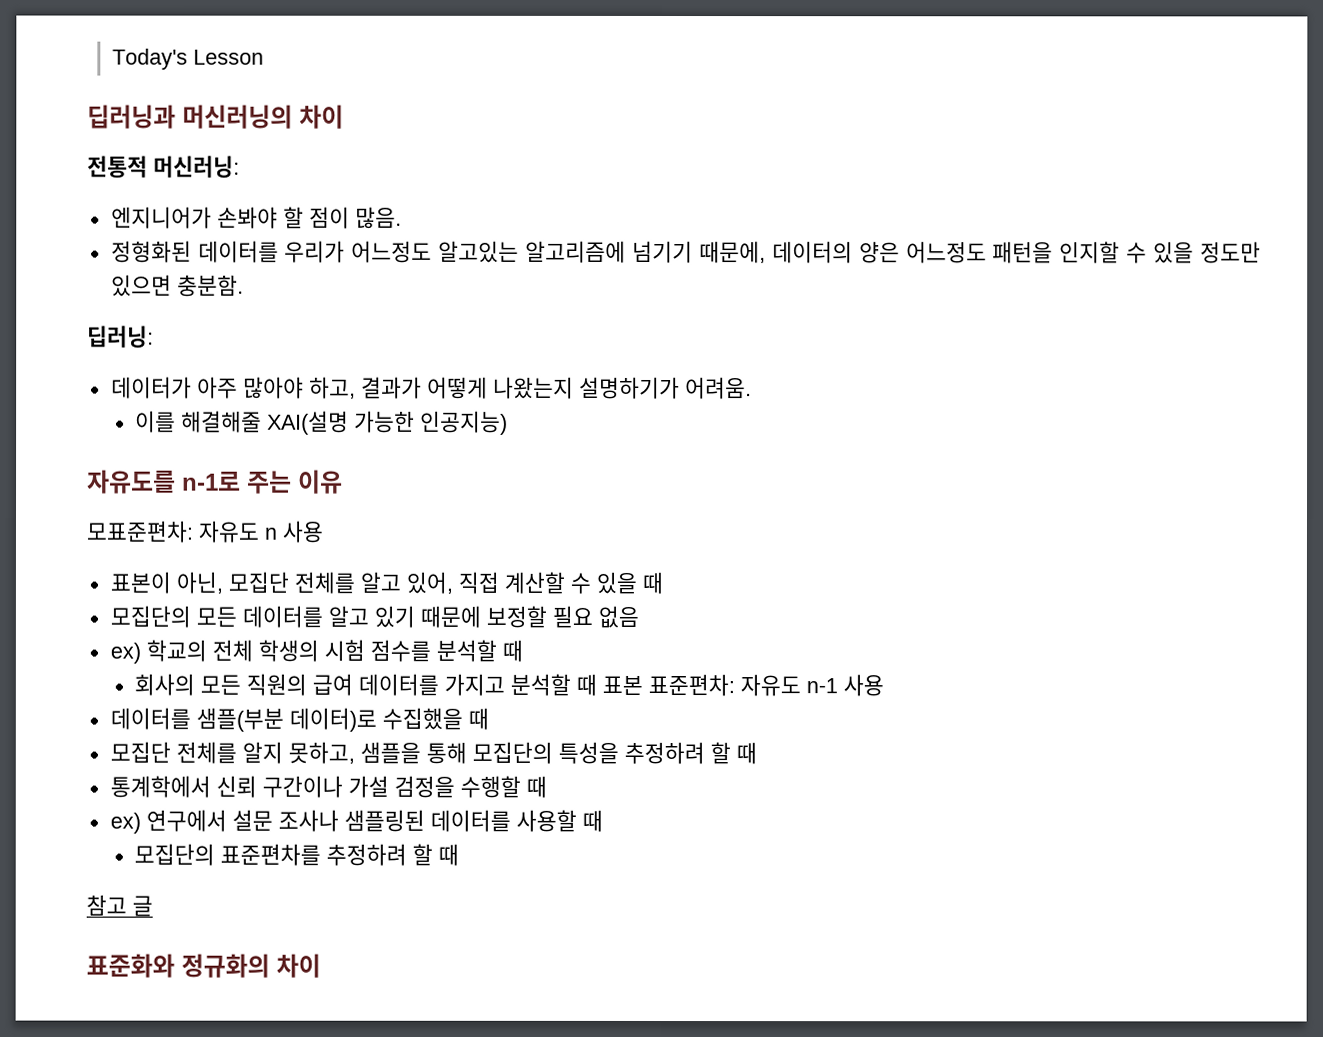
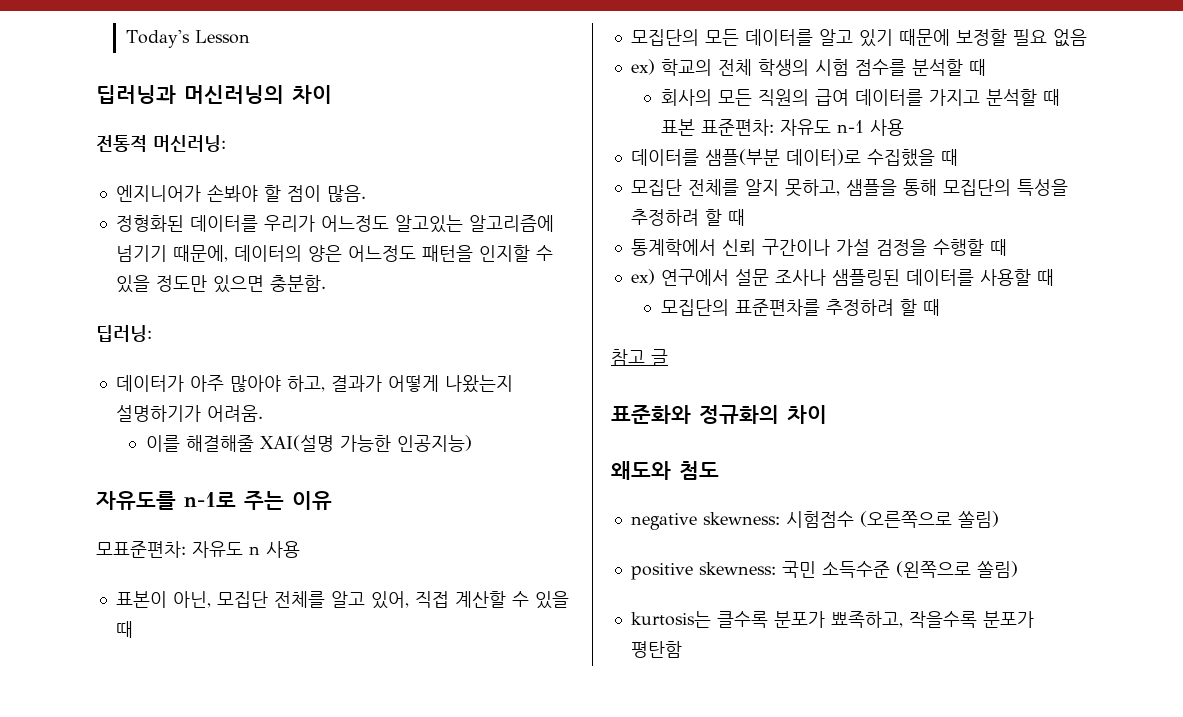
(321, 965) none -> [611,461,719,480] [630,511,999,530] [630,561,1018,580] [630,611,1034,628] [630,641,682,658] // 왜도와 첨도 // negative skewness: 시험점수 (오른쪽으로 쏠림) // positive skewness: 국민 소득수준 (왼쪽으로 쏠림) // kurtosis는 클수록 분포가 뾰족하고, 작을수록 분포가 평탄함

